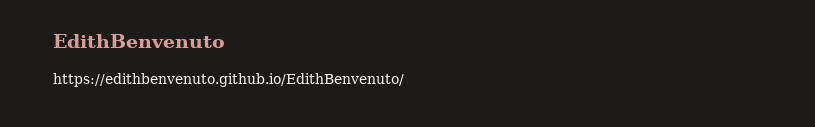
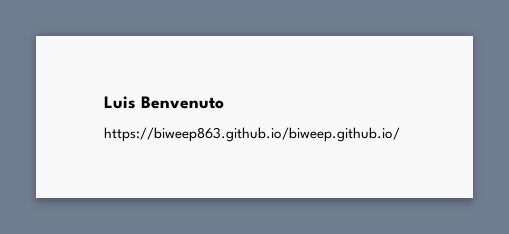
[53,34,225,48] [53,73,404,87] EdithBenvenuto // https://edithbenvenuto.github.io/EdithBenvenuto/ -> [104,96,224,109] [104,127,400,142] Luis Benvenuto // https://biweep863.github.io/biweep.github.io/

